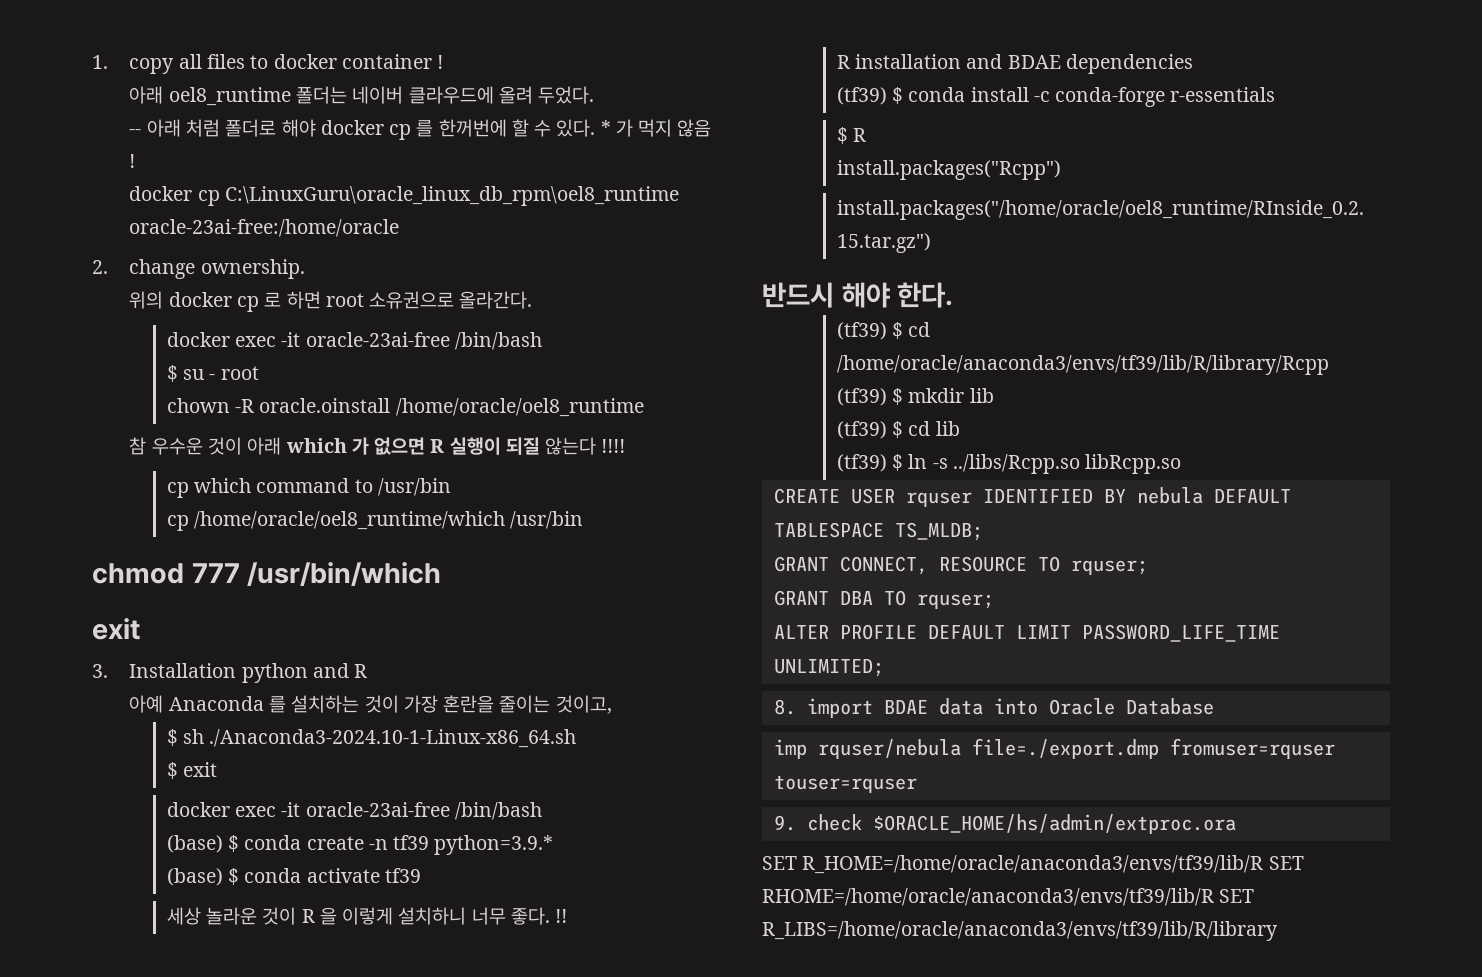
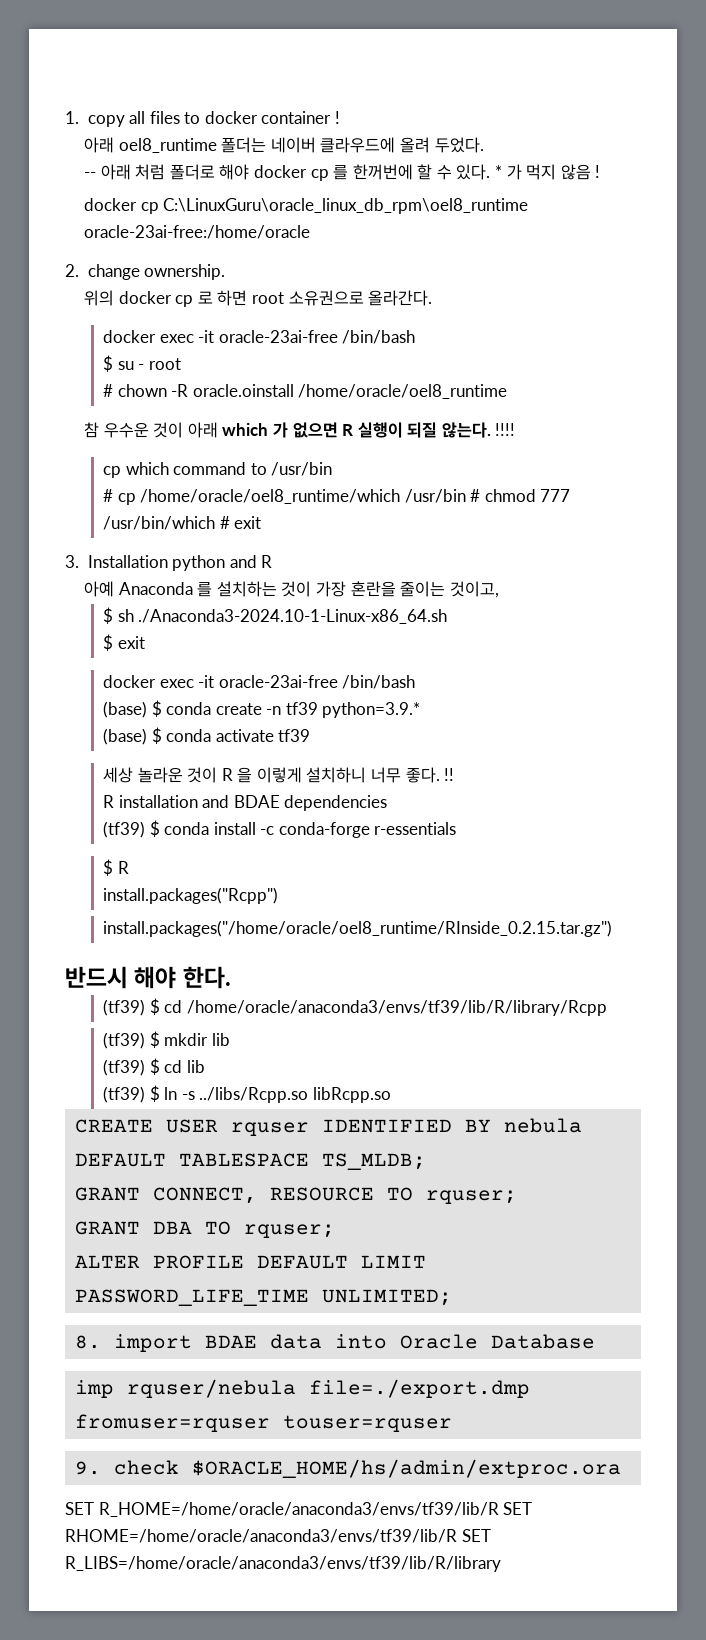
(259, 373) none -> [102,384,113,397] #
[545,437,597,455] 않는다 -> [441,422,491,438] 않는다.
(451, 487) none -> [102,489,113,502] #
(584, 520) // -> [470,489,481,502] #
(442, 574) // -> [219,516,230,529] #

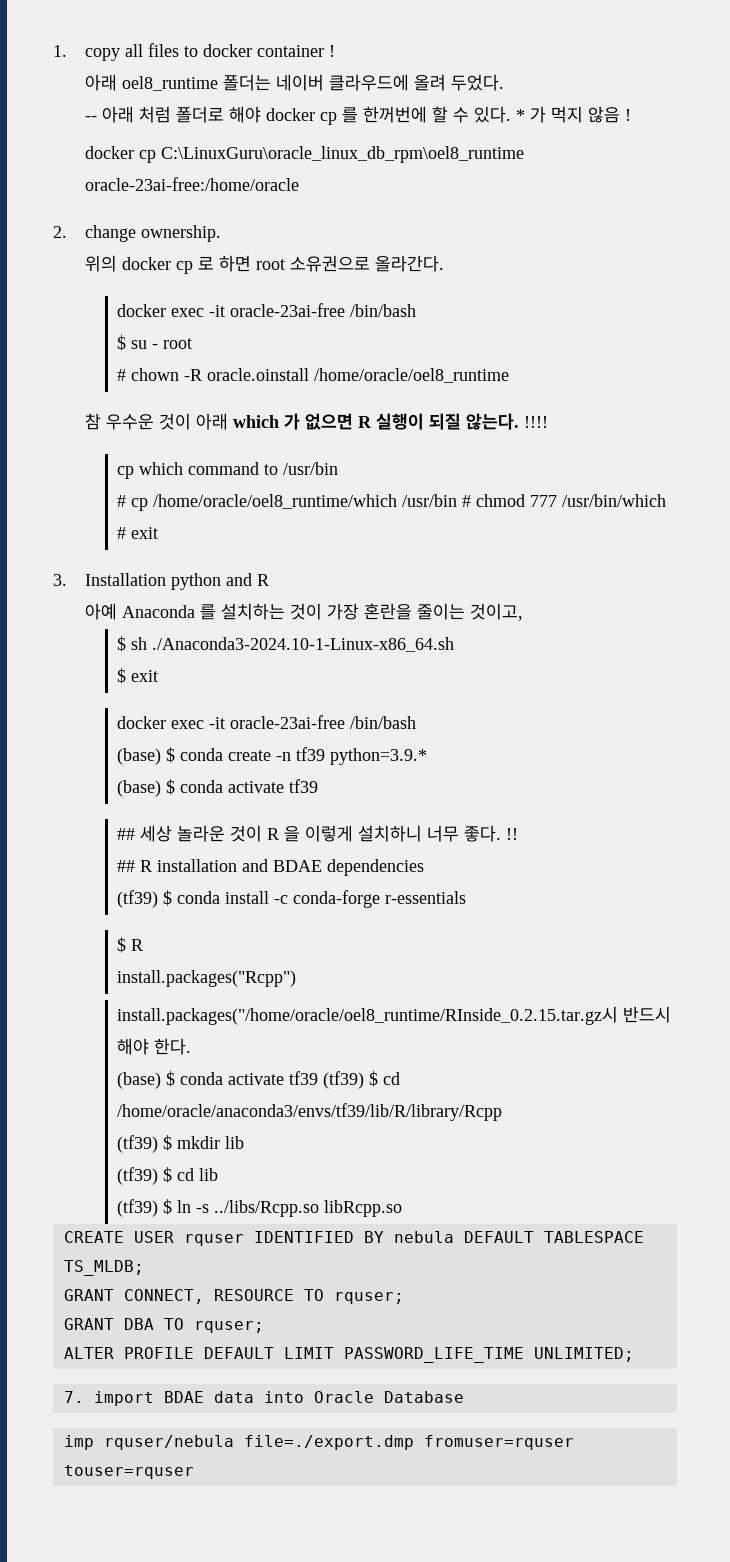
(311, 735) none -> [117,828,136,840] ##
(455, 774) none -> [117,860,136,872] ##
[102,920,612,937] install.packages("/home/oracle/oel8_runtime/RInside_0.2.15.tar.gz") // -> [117,1006,619,1025] install.packages("/home/oracle/oel8_runtime/RInside_0.2.15.tar.gz시
(231, 977) none -> [117,1071,319,1089] (base) $ conda activate tf39
[75,1335,102,1349] 8. -> [63,1391,84,1403] 7.
[75,1459,622,1478] [65,1502,533,1517] [65,1529,491,1543] [65,1556,501,1572] // 9. check $ORACLE_HOME/hs/admin/extproc.ora // SET R_HOME=/home/oracle/anaconda3/envs/tf39/lib/R SET RHOME=/home/oracle/anaconda3/envs/tf39/lib/R SET R_LIBS=/home/oracle/anaconda3/envs/tf39/lib/R/library -> (194, 1472) none

